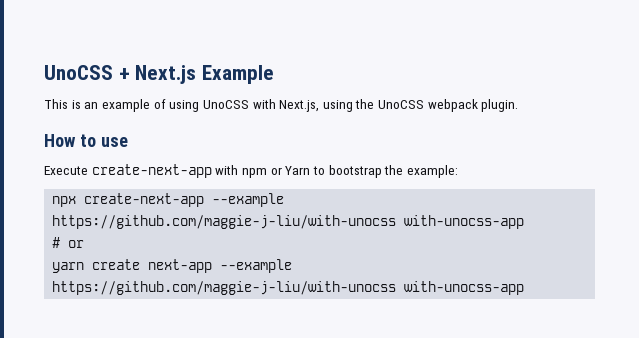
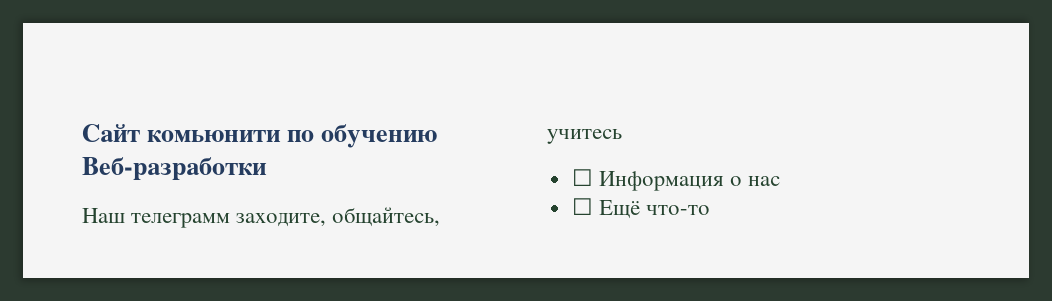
[44,65,275,84] [44,99,519,112] [44,134,128,147] [44,164,458,178] [52,193,285,207] [52,215,525,229] [52,237,85,248] [52,259,293,273] [52,281,525,295] UnoCSS + Next.js Example // This is an example of using UnoCSS with Next.js, using the UnoCSS webpack plugin. // How to use // Execute create-next-app with npm or Yarn to bootstrap the example: // npx create-next-app --example https://github.com/maggie-j-liu/with-unocss with-unocss-app // # or // yarn create next-app --example https://github.com/maggie-j-liu/with-unocss with-unocss-app -> [82,124,438,148] [82,157,267,180] [82,207,441,228] [547,129,622,144] [571,169,780,191] [571,198,710,219] Сайт комьюнити по обучению Веб-разработки // Наш телеграмм заходите, общайтесь, учитесь // ☐ Информация о нас // ☐ Ещё что-то

